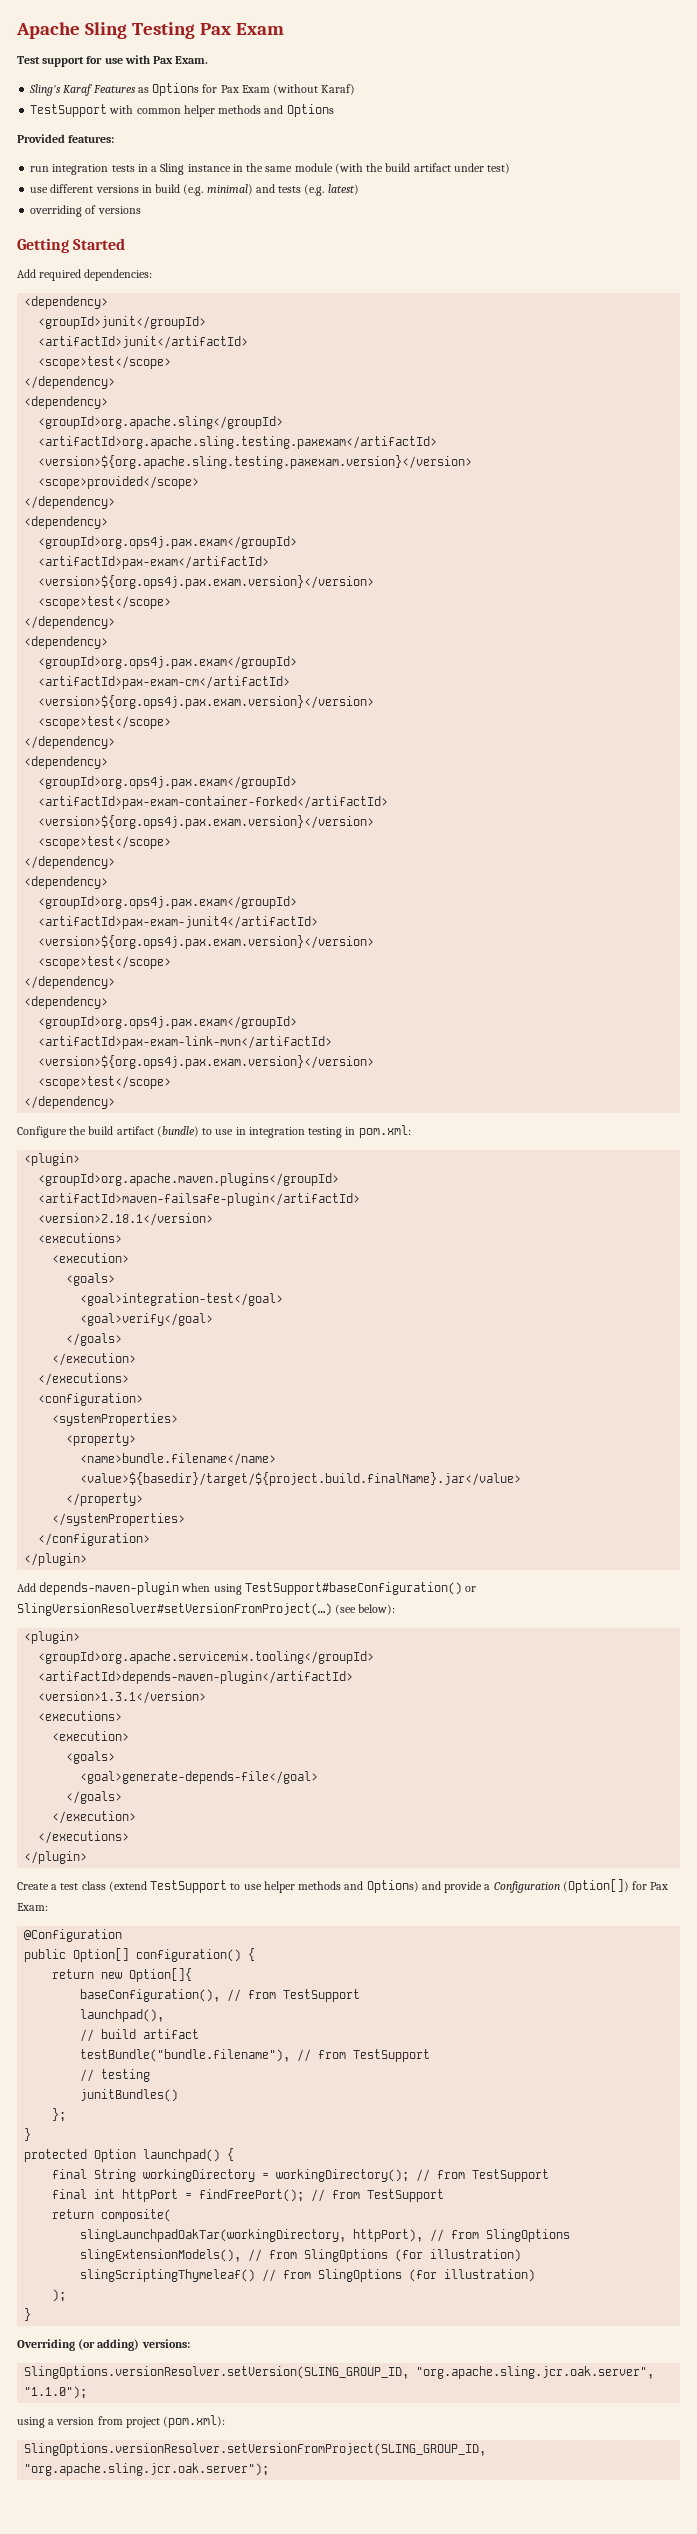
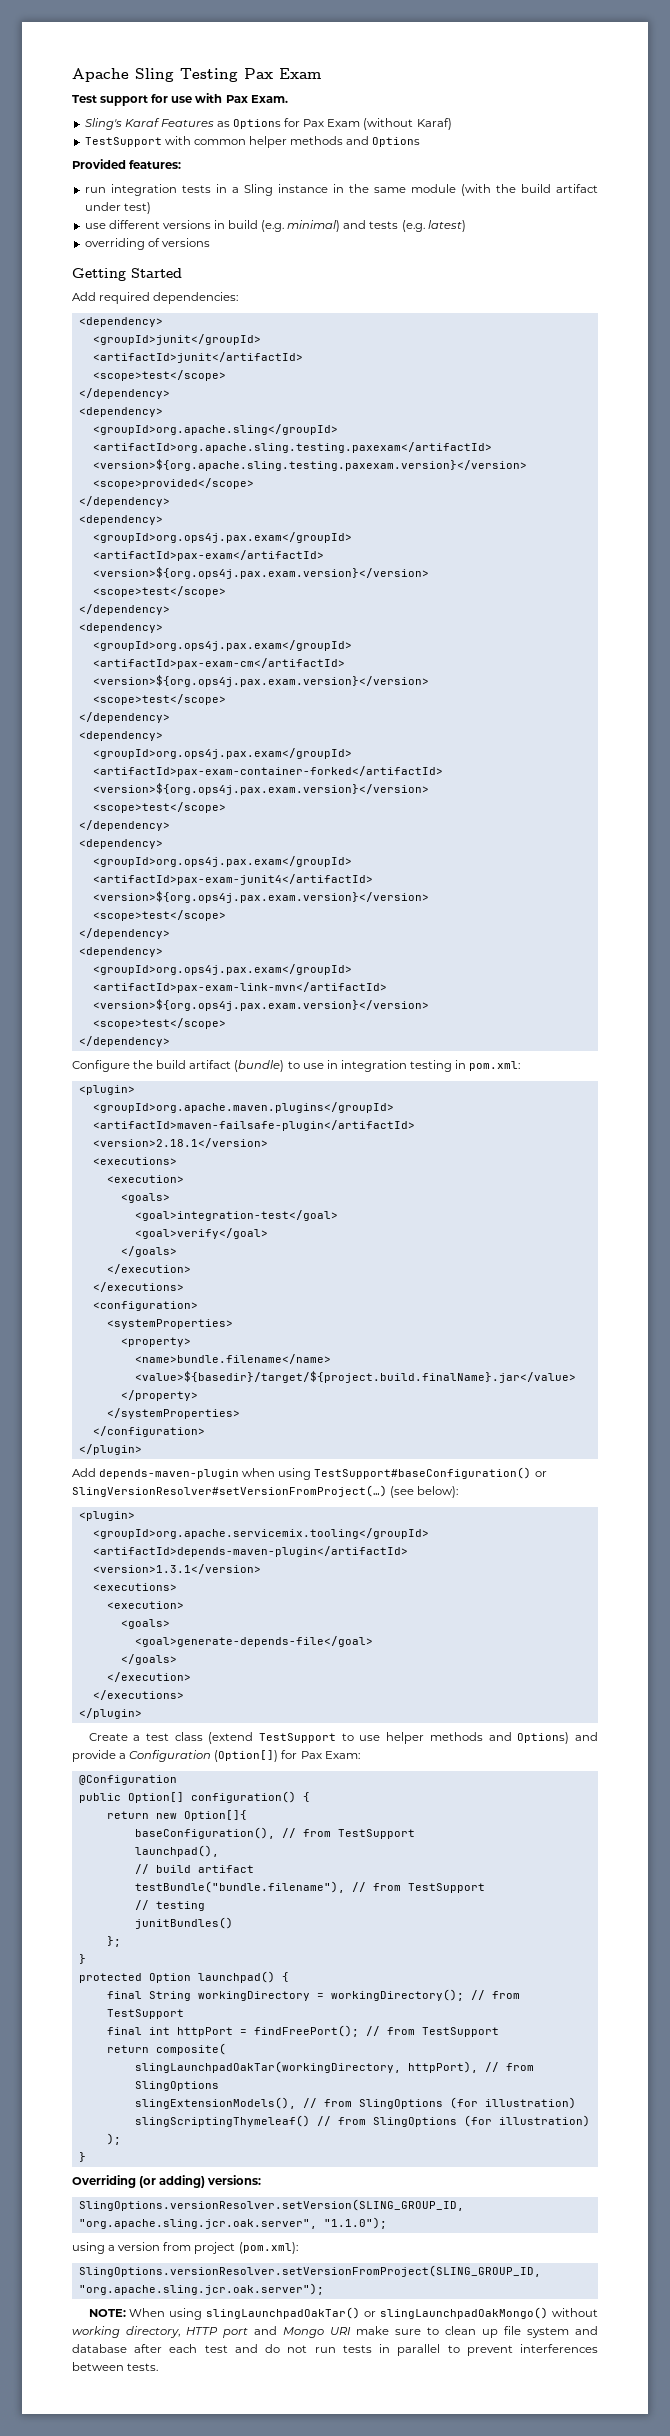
(270, 2469) none -> [88,2307,598,2320] [72,2326,598,2338] [72,2344,598,2356] [72,2362,159,2371] // NOTE: When using slingLaunchpadOakTar() or slingLaunchpadOakMongo() without working directory, HTTP port and Mongo URI make sure to clean up file system and database after each test and do not run tests in parallel to prevent interferences between tests.

